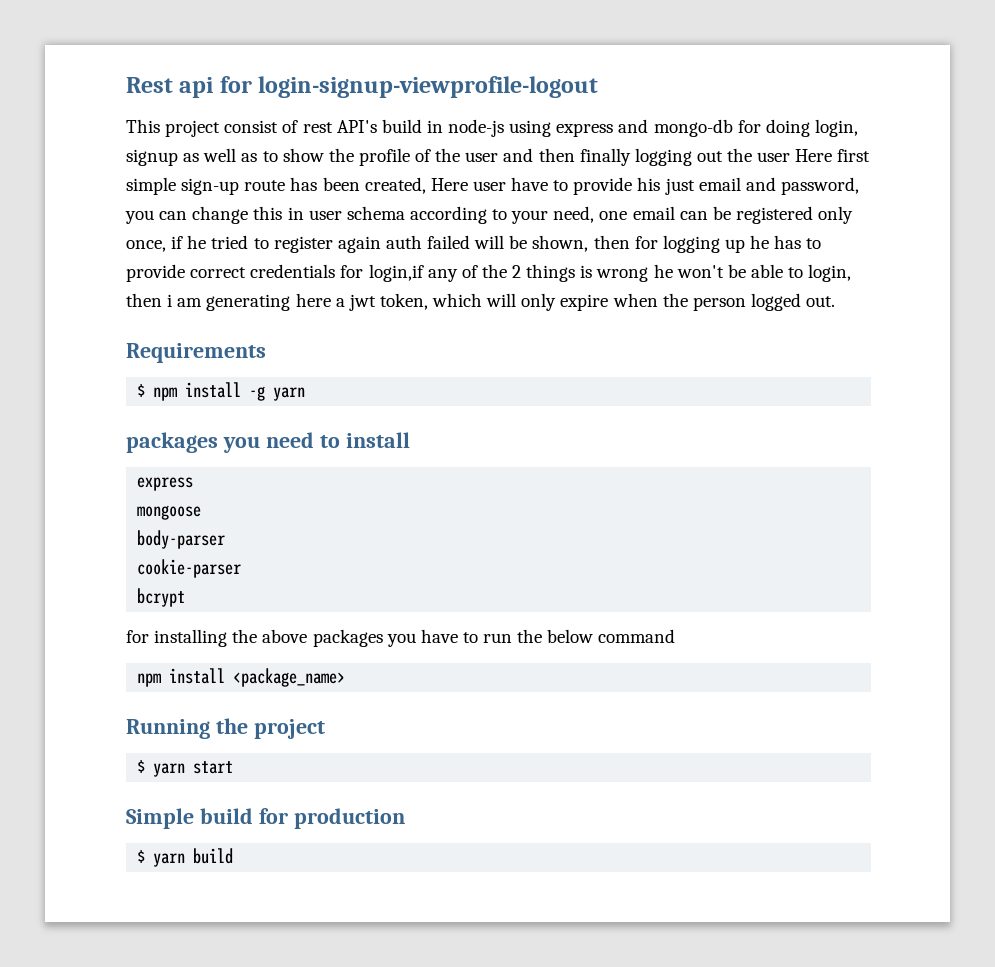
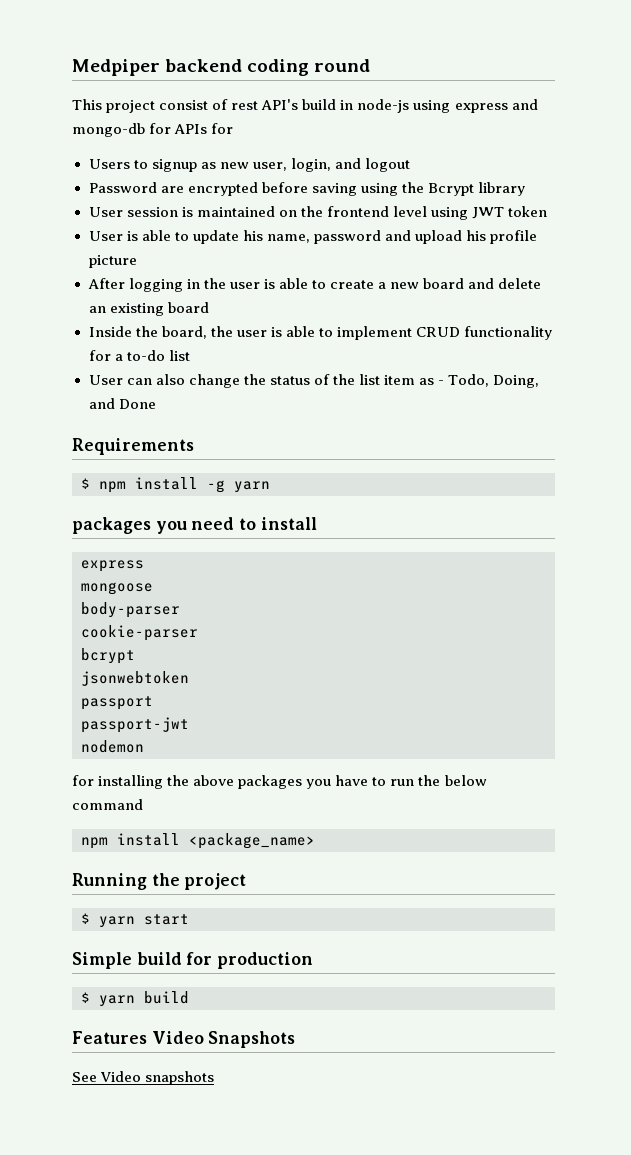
[126,76,599,98] Rest api for login-signup-viewprofile-logout -> [72,59,371,76] Medpiper backend coding round
[765,119,858,137] [126,148,871,166] [126,177,859,195] [125,206,854,224] [126,235,822,253] [126,264,852,282] [126,293,836,311] doing login, signup as well as to show the profile of the user and then finally logging out the user Here first simple sign-up route has been created, Here user have to provide his just email and password, you can change this in user schema according to your need, one email can be registered only once, if he tried to register again auth failed will be shown, then for logging up he has to provide correct credentials for login,if any of the 2 things is wrong he won't be able to login, then i am generating here a jwt token, which will only expire when the person logged out. -> [174,123,234,134] [88,158,410,172] [88,182,525,196] [88,206,547,220] [88,230,538,244] [88,255,137,268] [87,278,542,292] [88,302,209,316] [88,326,552,340] [88,350,190,361] [88,374,540,388] [88,398,156,409] APIs for // Users to signup as new user, login, and logout // Password are encrypted before saving using the Bcrypt library // User session is maintained on the frontend level using JWT token // User is able to update his name, password and upload his profile picture // After logging in the user is able to create a new board and delete an existing board // Inside the board, the user is able to implement CRUD functionality for a to-do list // User can also change the status of the list item as - Todo, Doing, and Done
(186, 597) none -> [81,671,189,686] [81,696,153,710] [81,717,189,733] [81,740,144,753] // jsonwebtoken // passport // passport-jwt // nodemon
(234, 856) none -> [72,1031,296,1048] [72,1071,215,1085] // Features Video Snapshots // See Video snapshots

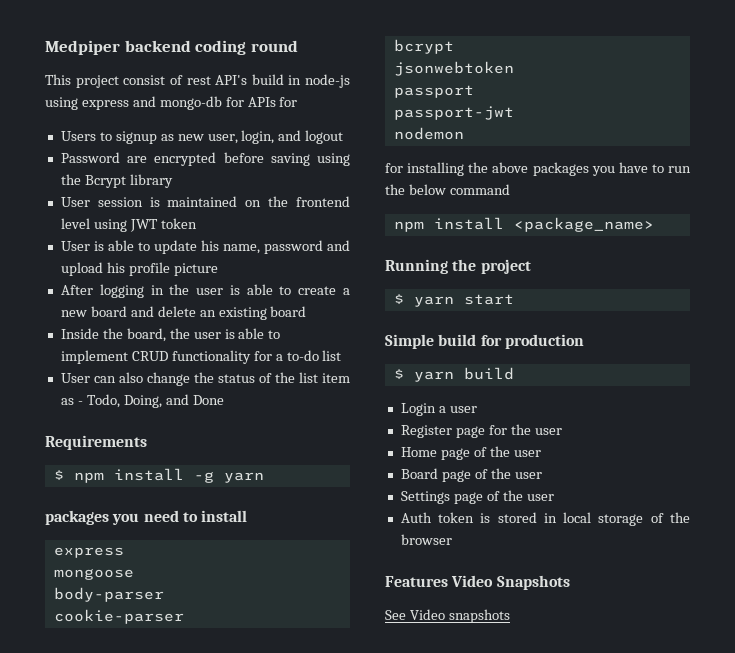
(189, 997) none -> [400,403,477,416] [400,424,562,438] [400,446,541,460] [400,468,542,482] [400,490,554,504] [400,512,690,526] [400,534,452,545] // Login a user // Register page for the user // Home page of the user // Board page of the user // Settings page of the user // Auth token is stored in local storage of the browser

